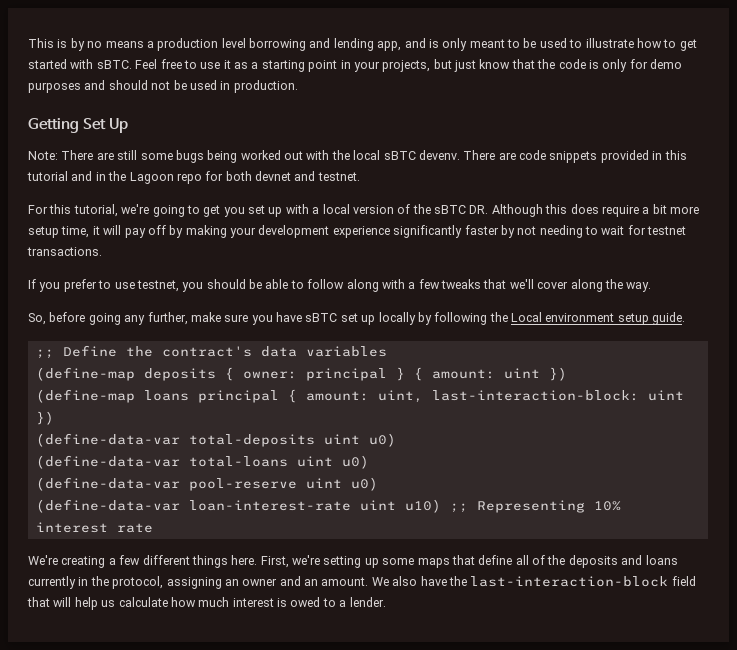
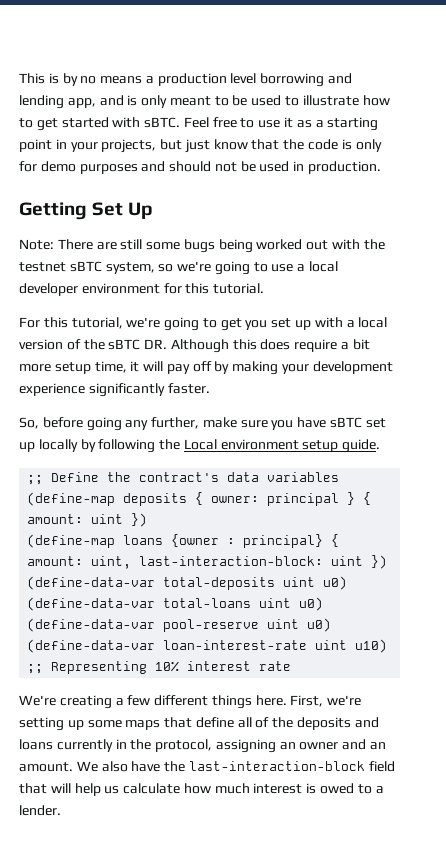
[353,150,687,163] [27,171,360,184] local sBTC devenv. There are code snippets provided in this tutorial and in the Lagoon repo for both devnet and testnet. -> [19,261,339,275] [19,283,265,296] testnet sBTC system, so we're going to use a local developer environment for this tutorial.
[464,225,687,238] [27,247,102,256] [28,279,652,292] faster by not needing to wait for testnet transactions. // If you prefer to use testnet, you should be able to follow along with a few tweaks that we'll cover along the way. -> [167,383,210,394] faster.
[197,390,279,403] principal -> [171,534,324,548] {owner : principal}

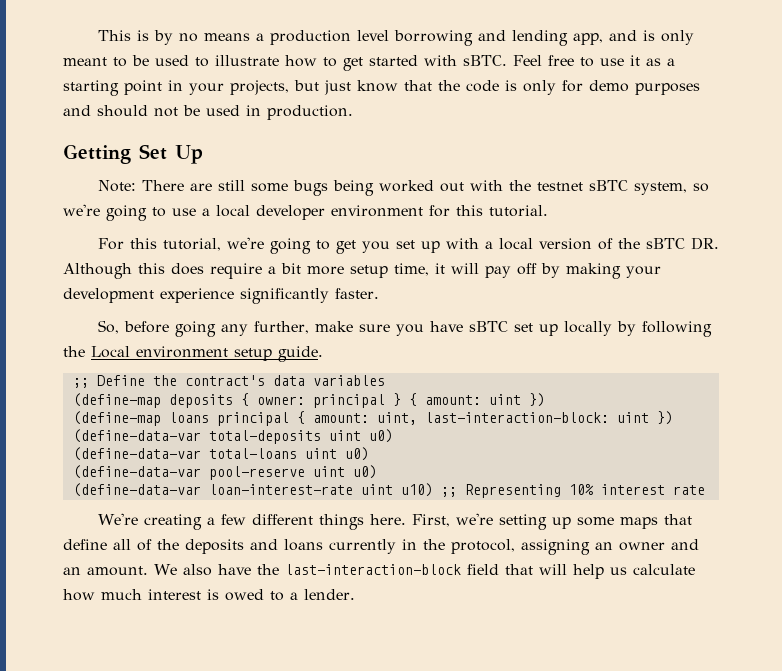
[171,534,324,548] {owner : principal} -> [216,412,289,426] principal

